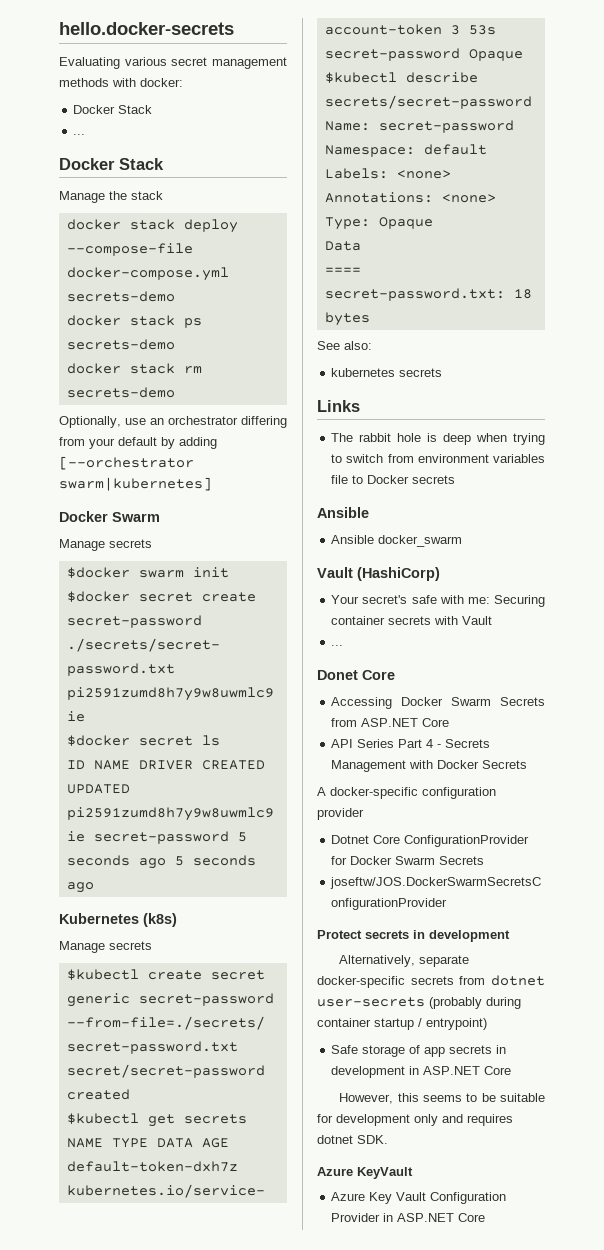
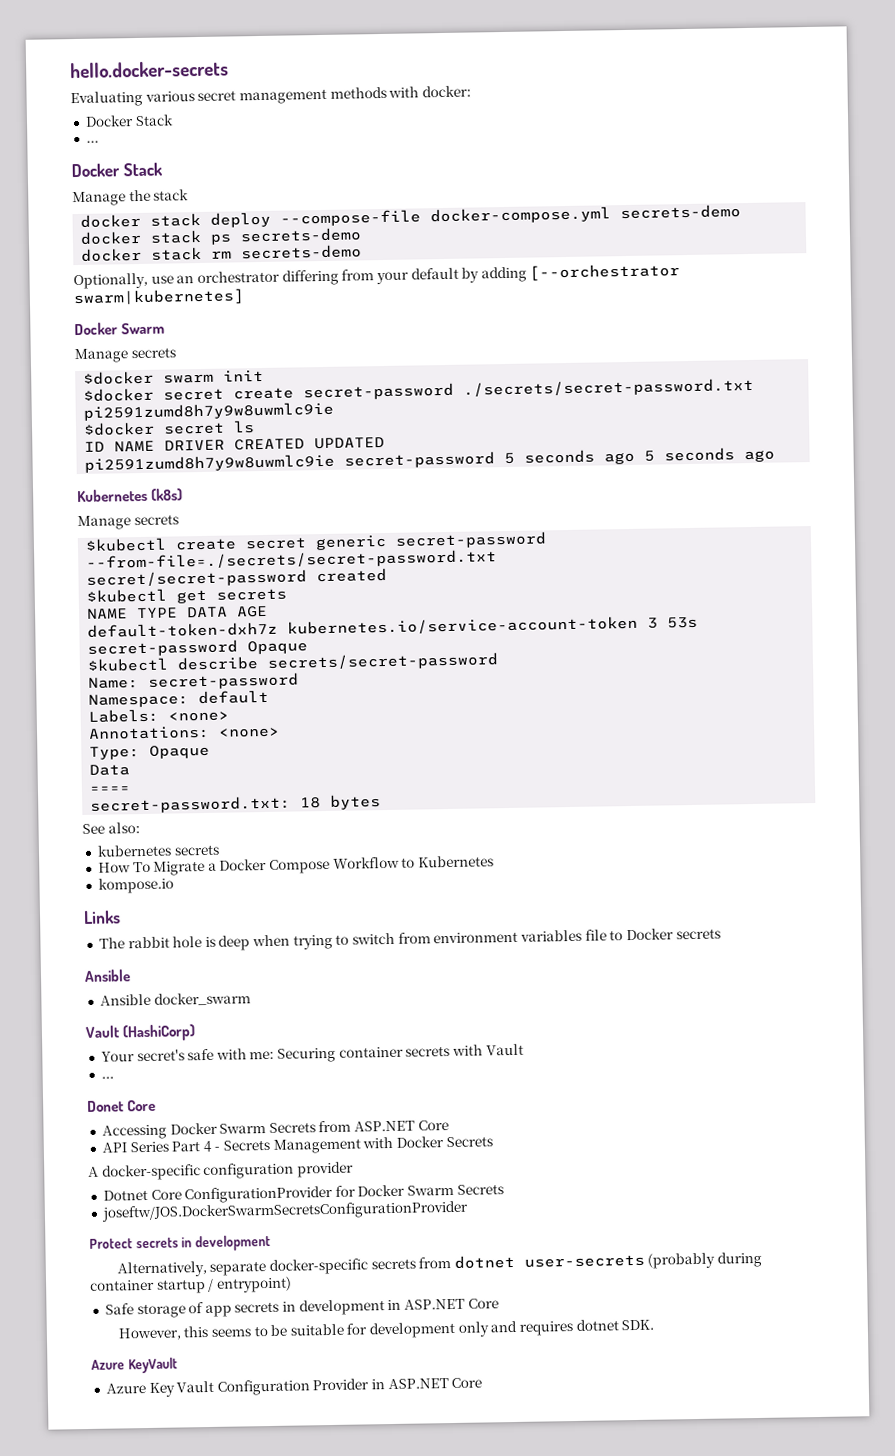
(443, 372) none -> [97,855,495,876] [97,877,174,894] // How To Migrate a Docker Compose Workflow to Kubernetes // kompose.io

